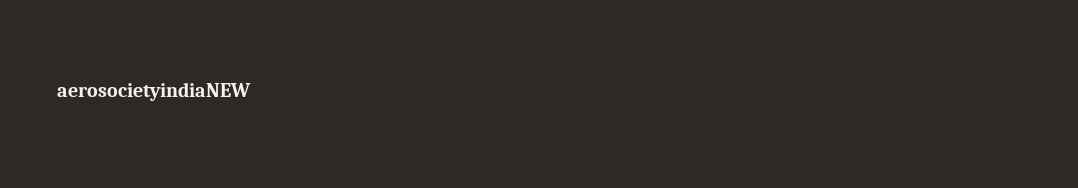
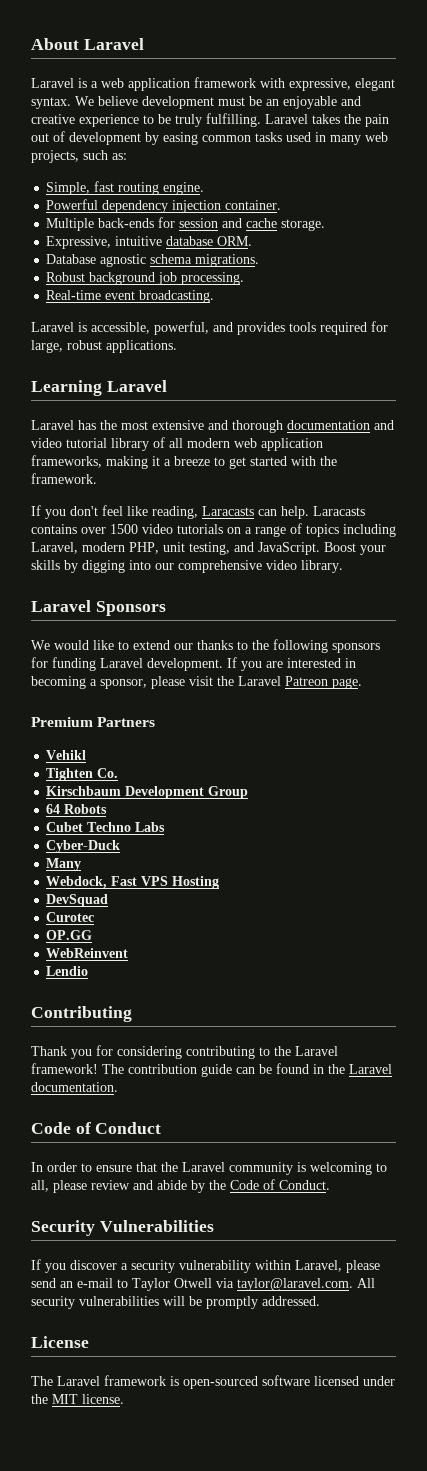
[57,82,251,101] aerosocietyindiaNEW -> [31,38,144,50] [31,77,395,91] [31,96,361,109] [31,113,389,127] [31,131,388,145] [31,150,127,163] [46,181,205,195] [46,199,282,213] [46,217,326,231] [46,236,253,249] [46,254,260,267] [46,272,245,285] [46,290,215,303] [31,321,388,335] [31,340,177,353] [31,380,167,396] [31,420,394,433] [31,437,323,451] [31,455,337,469] [31,473,97,484] [31,505,365,519] [31,523,396,537] [31,542,386,555] [31,560,343,573] [31,600,166,616] [31,639,380,653] [31,657,356,671] [31,676,362,689] [31,717,156,727] [46,750,87,760] [46,768,119,781] [46,786,249,799] [46,804,108,814] [46,822,166,832] [46,840,121,853] [46,858,82,871] [46,876,220,889] [46,894,109,907] [46,912,95,922] [46,930,93,940] [46,948,129,958] [46,966,89,976] [31,1006,132,1022] [31,1045,338,1059] [31,1063,392,1077] [31,1082,118,1092] [31,1122,162,1134] [31,1162,387,1175] [31,1179,330,1193] [31,1220,214,1236] [31,1259,380,1273] [31,1278,375,1291] [31,1296,320,1309] [31,1336,89,1348] [31,1375,395,1389] [31,1394,124,1404] About Laravel // Laravel is a web application framework with expressive, elegant syntax. We believe development must be an enjoyable and creative experience to be truly fulfilling. Laravel takes the pain out of development by easing common tasks used in many web projects, such as: // Simple, fast routing engine. // Powerful dependency injection container. // Multiple back-ends for session and cache storage. // Expressive, intuitive database ORM. // Database agnostic schema migrations. // Robust background job processing. // Real-time event broadcasting. // Laravel is accessible, powerful, and provides tools required for large, robust applications. // Learning Laravel // Laravel has the most extensive and thorough documentation and video tutorial library of all modern web application frameworks, making it a breeze to get started with the framework. // If you don't feel like reading, Laracasts can help. Laracasts contains over 1500 video tutorials on a range of topics including Laravel, modern PHP, unit testing, and JavaScript. Boost your skills by digging into our comprehensive video library. // Laravel Sponsors // We would like to extend our thanks to the following sponsors for funding Laravel development. If you are interested in becoming a sponsor, please visit the Laravel Patreon page. // Premium Partners // Vehikl // Tighten Co. // Kirschbaum Development Group // 64 Robots // Cubet Techno Labs // Cyber-Duck // Many // Webdock, Fast VPS Hosting // DevSquad // Curotec // OP.GG // WebReinvent // Lendio // Contributing // Thank you for considering contributing to the Laravel framework! The contribution guide can be found in the Laravel documentation. // Code of Conduct // In order to ensure that the Laravel community is welcoming to all, please review and abide by the Code of Conduct. // Security Vulnerabilities // If you discover a security vulnerability within Laravel, please send an e-mail to Taylor Otwell via taylor@laravel.com. All security vulnerabilities will be promptly addressed. // License // The Laravel framework is open-sourced software licensed under the MIT license.

